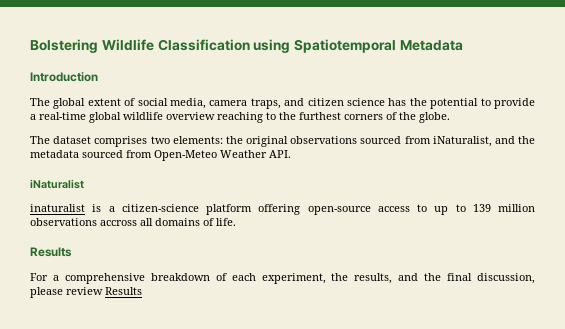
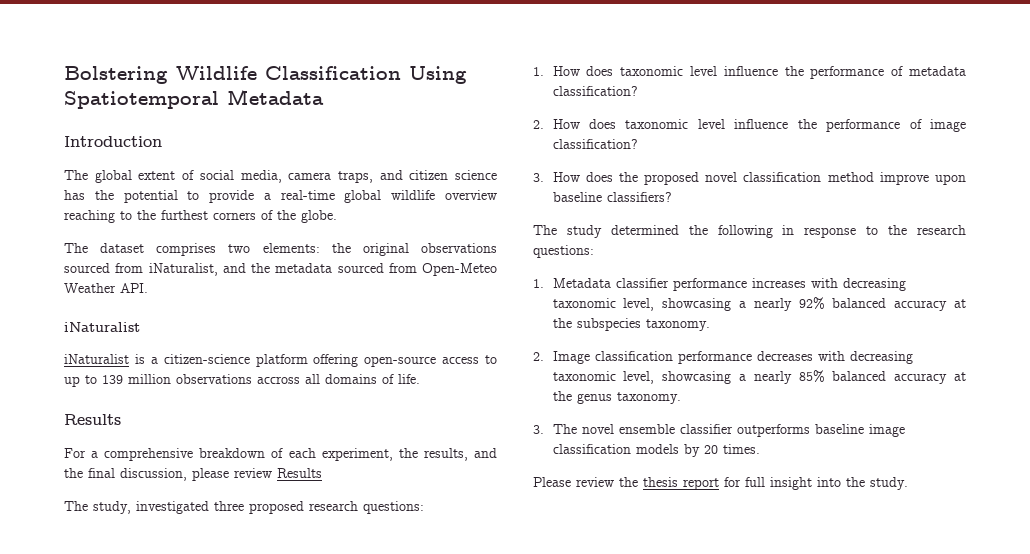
[253,39,291,53] using -> [409,66,467,84] Using
[30,204,85,212] inaturalist -> [64,354,129,364] iNaturalist
(142, 291) none -> [64,501,424,514] [533,66,966,79] [552,86,638,96] [533,119,966,132] [552,139,638,149] [533,172,966,185] [552,192,672,202] [533,225,967,238] [533,245,594,258] [533,278,906,291] [552,297,966,311] [552,318,710,331] [533,351,913,364] [552,370,966,384] [552,391,681,404] [533,424,905,437] [552,444,760,457] [533,477,908,490] // The study, investigated three proposed research questions: // 1. How does taxonomic level influence the performance of metadata classification? // 2. How does taxonomic level influence the performance of image classification? // 3. How does the proposed novel classification method improve upon baseline classifiers? // The study determined the following in response to the research questions: // 1. Metadata classifier performance increases with decreasing taxonomic level, showcasing a nearly 92% balanced accuracy at the subspecies taxonomy. // 2. Image classification performance decreases with decreasing taxonomic level, showcasing a nearly 85% balanced accuracy at the genus taxonomy. // 3. The novel ensemble classifier outperforms baseline image classification models by 20 times. // Please review the thesis report for full insight into the study.

